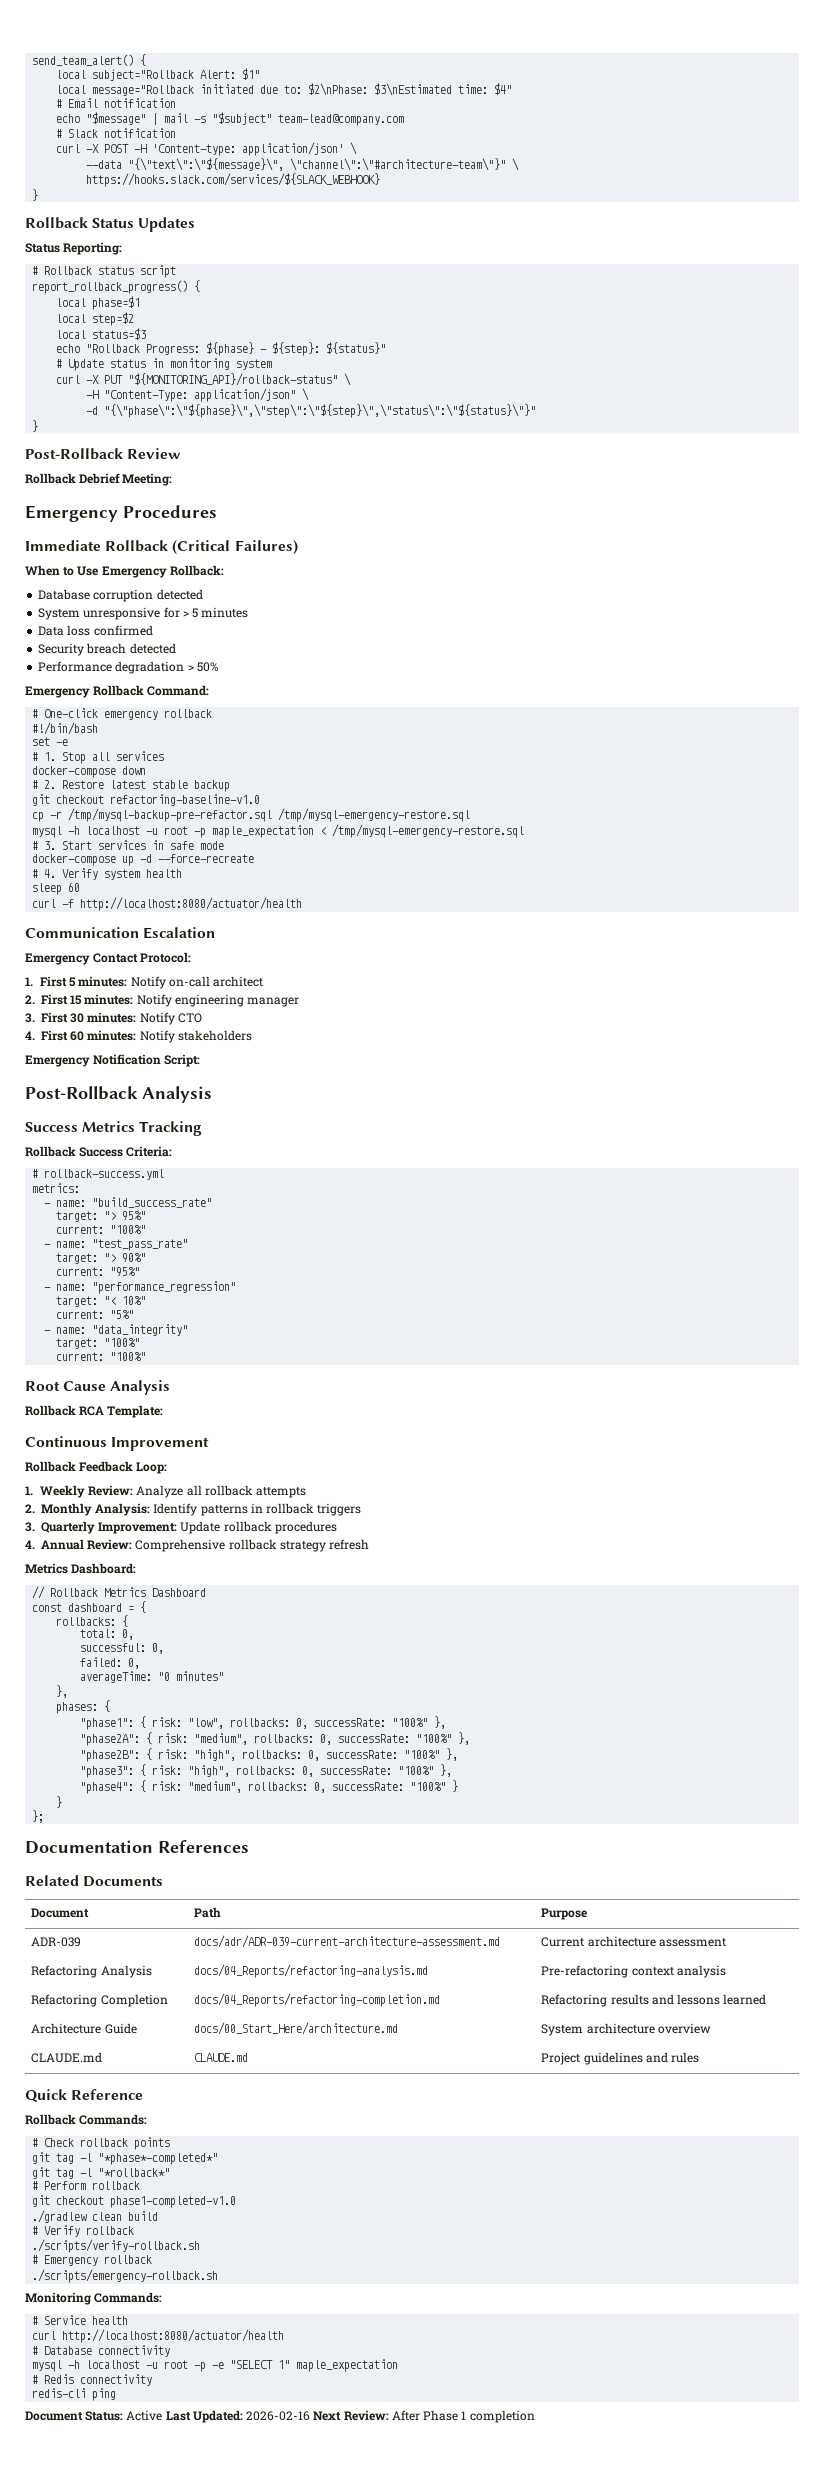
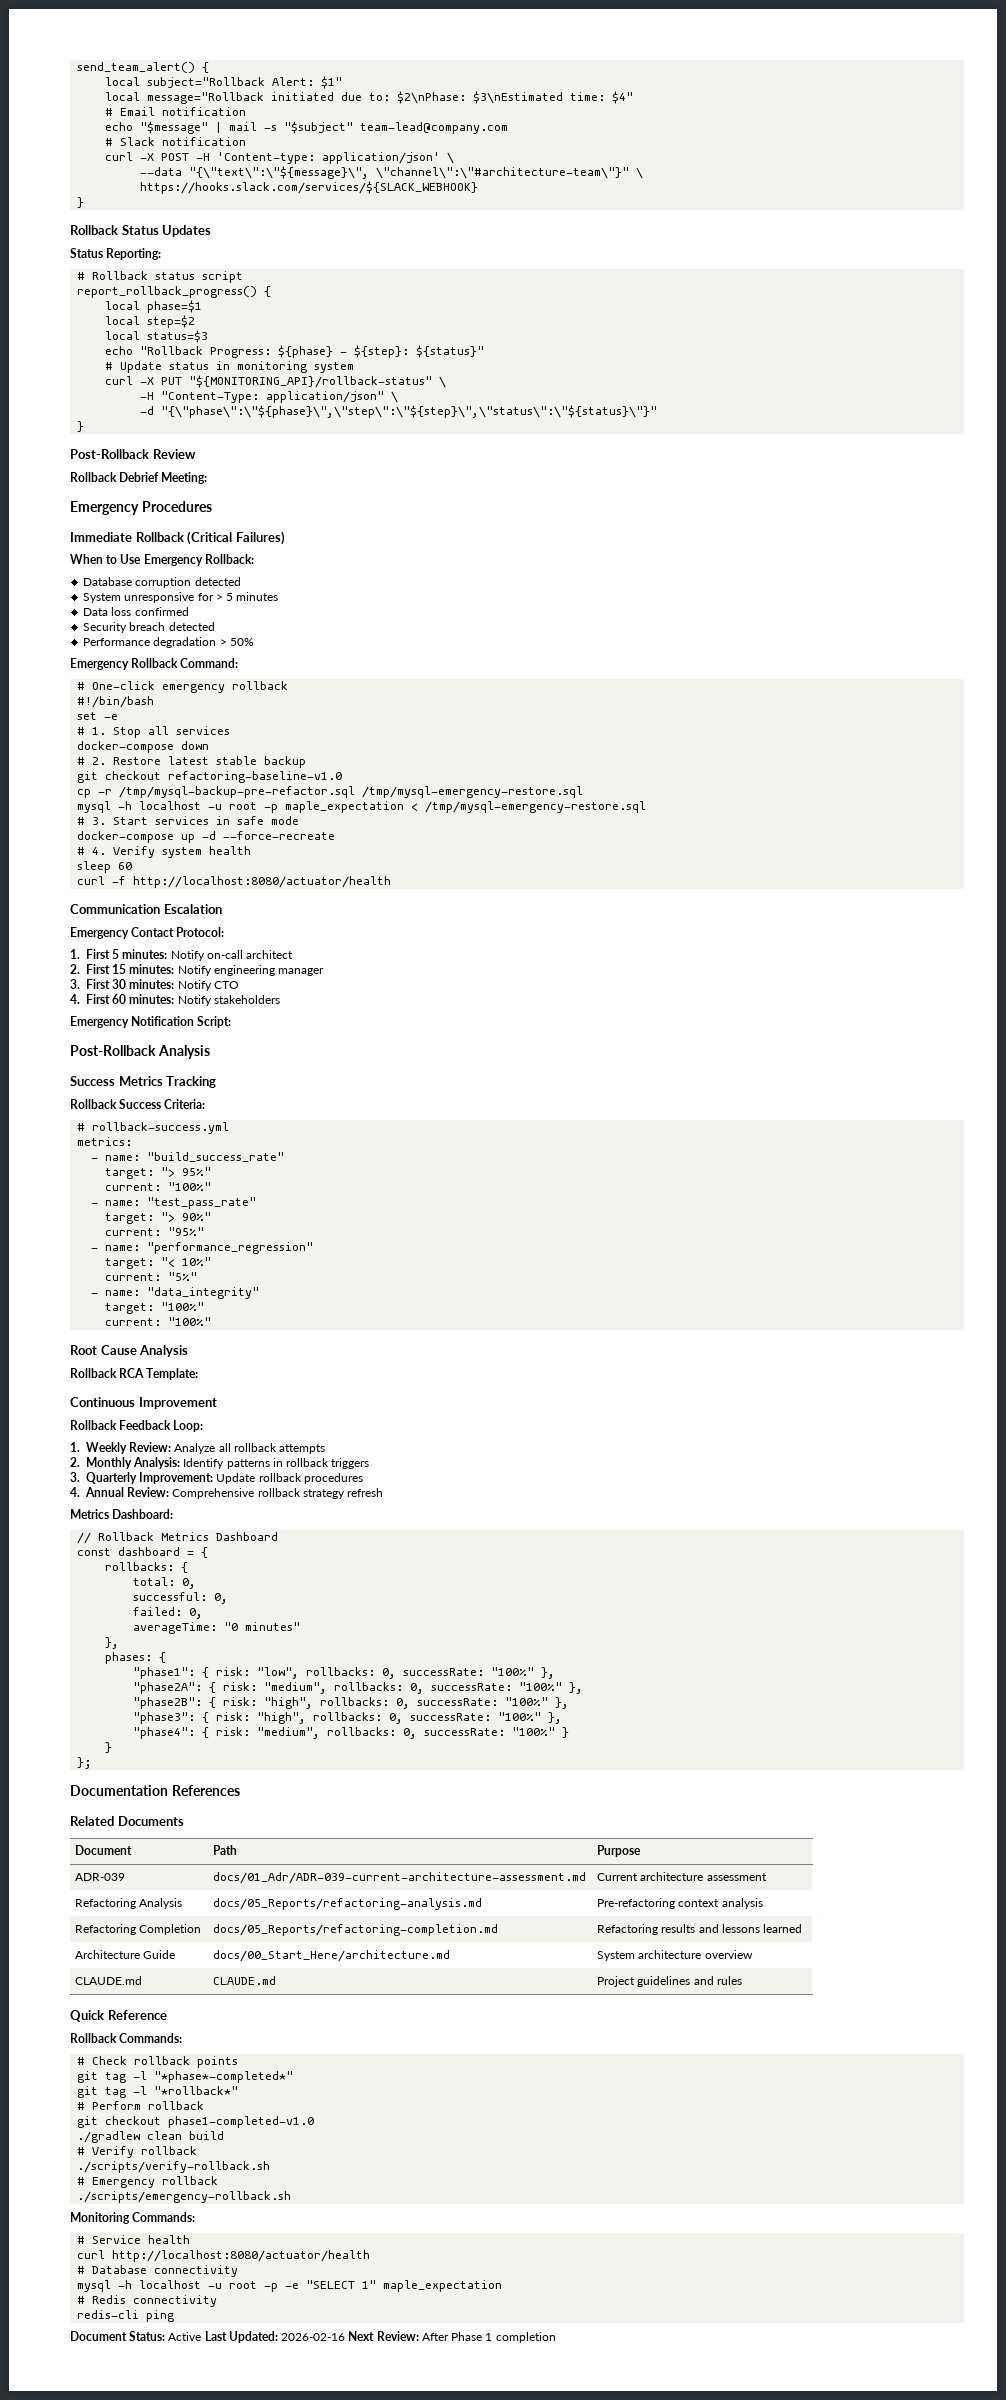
[194,1935,501,1948] docs/adr/ADR-039-current-architecture-assessment.md -> [213,1872,587,1884] docs/01_Adr/ADR-039-current-architecture-assessment.md
[194,1964,429,1978] docs/04_Reports/refactoring-analysis.md -> [213,1898,483,1910] docs/05_Reports/refactoring-analysis.md
[194,1993,441,2007] docs/04_Reports/refactoring-completion.md -> [213,1924,499,1936] docs/05_Reports/refactoring-completion.md

